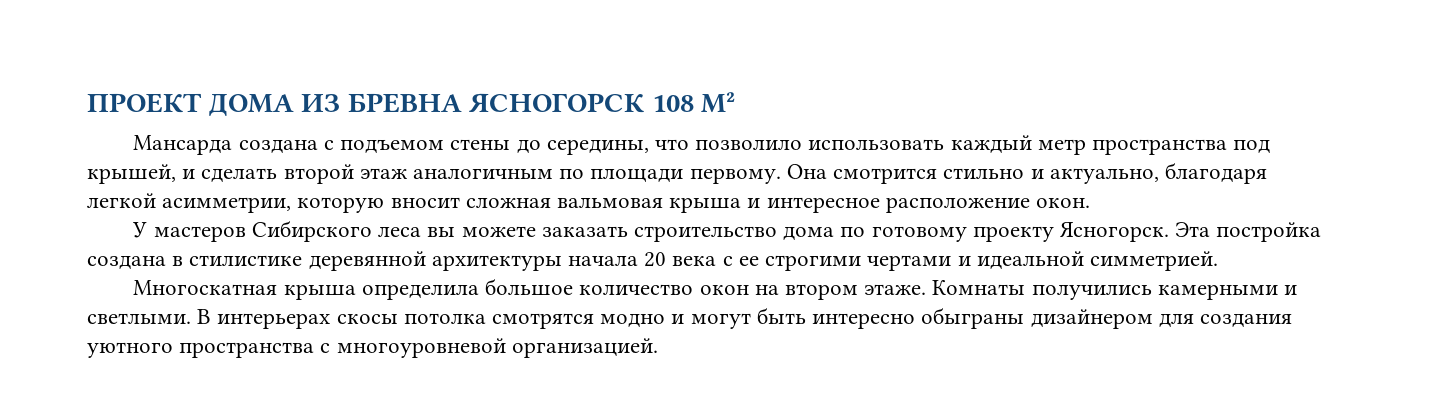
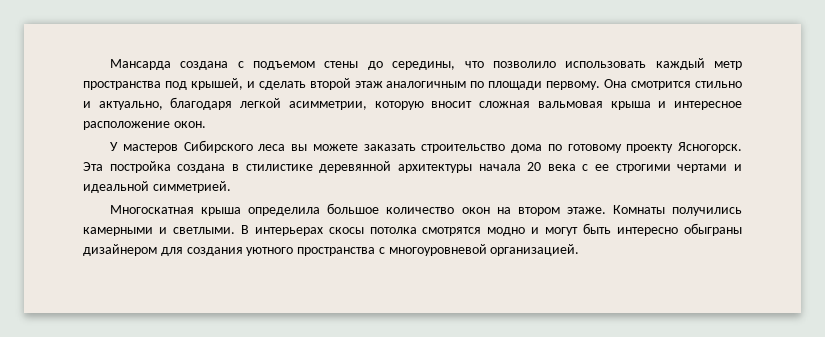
[87,92,737,117] ПРОЕКТ ДОМА ИЗ БРЕВНА ЯСНОГОРСК 108 М² // -> (110, 64) none

